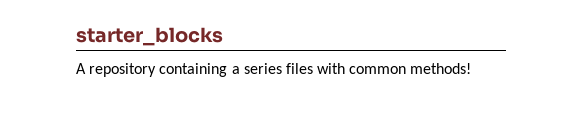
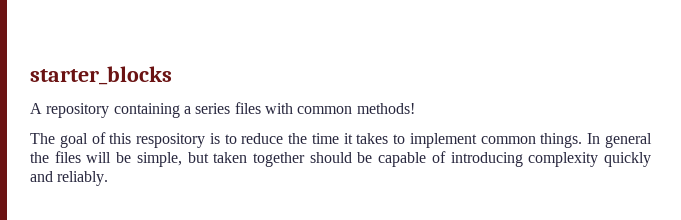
(472, 68) none -> [30,132,652,148] [30,151,651,167] [30,171,109,186] // The goal of this respository is to reduce the time it takes to implement common things. In general the files will be simple, but taken together should be capable of introducing complexity quickly and reliably.

